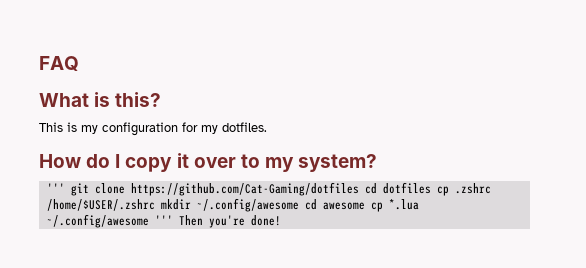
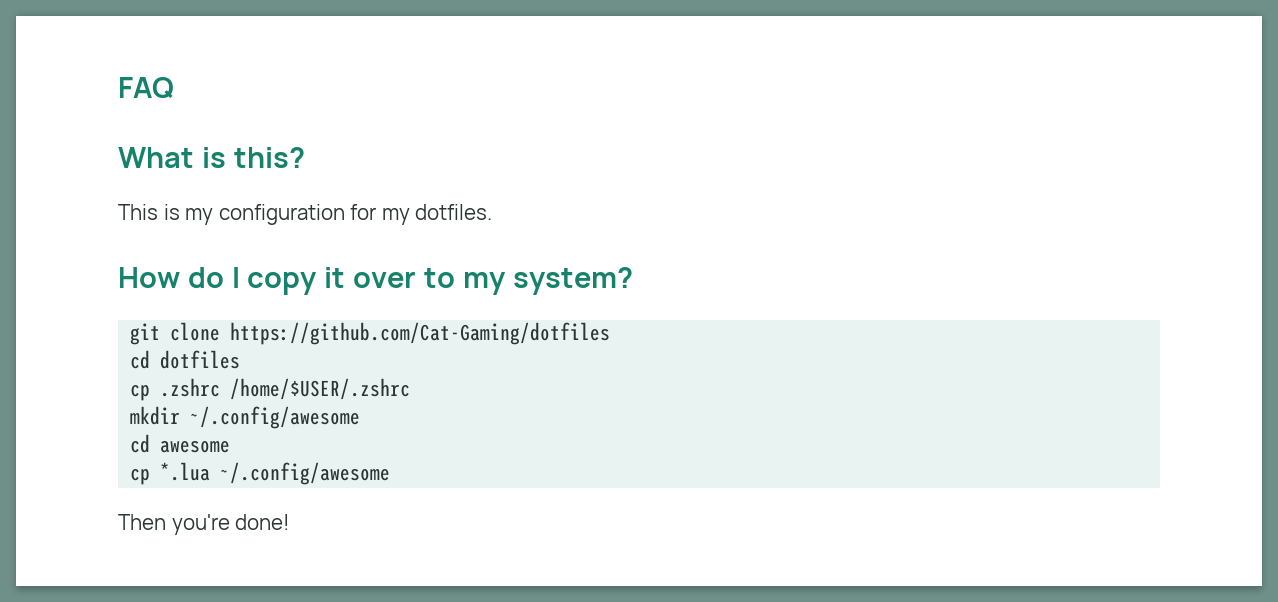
[46,183,65,193] ''' -> (633, 281) none
(359, 189) none -> (611, 333) //
(431, 188) none -> (241, 359) //
(155, 205) none -> (411, 389) //
(299, 205) none -> (361, 417) //
(365, 206) none -> (231, 446) //
[154,215,173,225] ''' -> (391, 473) //

